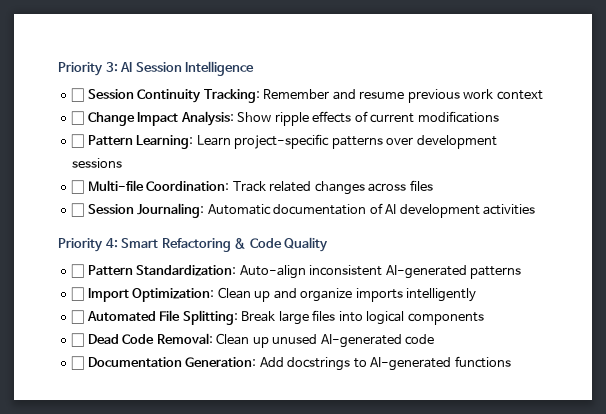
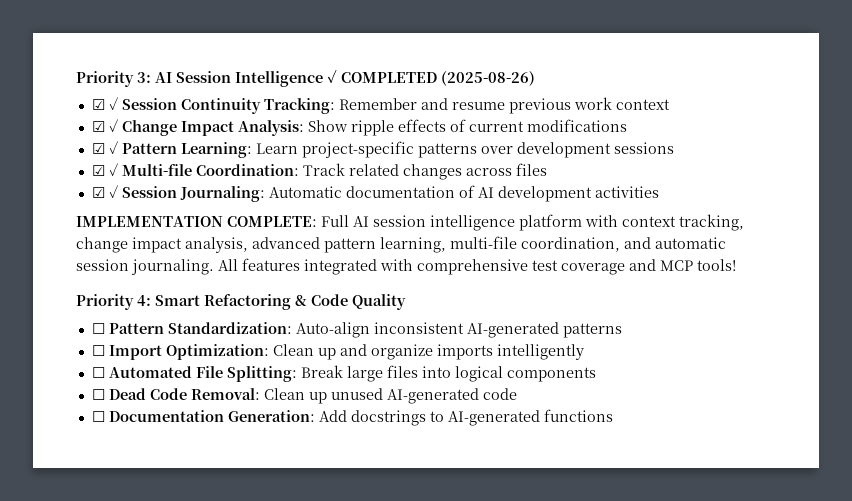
[71,88,85,102] // ☐ -> [327,69,535,86] [91,97,118,110] ✓ COMPLETED (2025-08-26) // ☑ ✓
[71,111,85,125] ☐ -> [91,119,118,132] ☑ ✓
[71,134,85,148] ☐ -> [91,141,118,154] ☑ ✓
[71,180,85,194] ☐ -> [91,163,118,176] ☑ ✓
[71,203,85,217] ☐ -> [91,185,118,198] ☑ ✓
(536, 209) none -> [76,214,744,231] [76,236,726,253] [76,258,736,275] // IMPLEMENTATION COMPLETE: Full AI session intelligence platform with context tracking, change impact analysis, advanced pattern learning, multi-file coordination, and automatic session journaling. All features integrated with comprehensive test coverage and MCP tools!

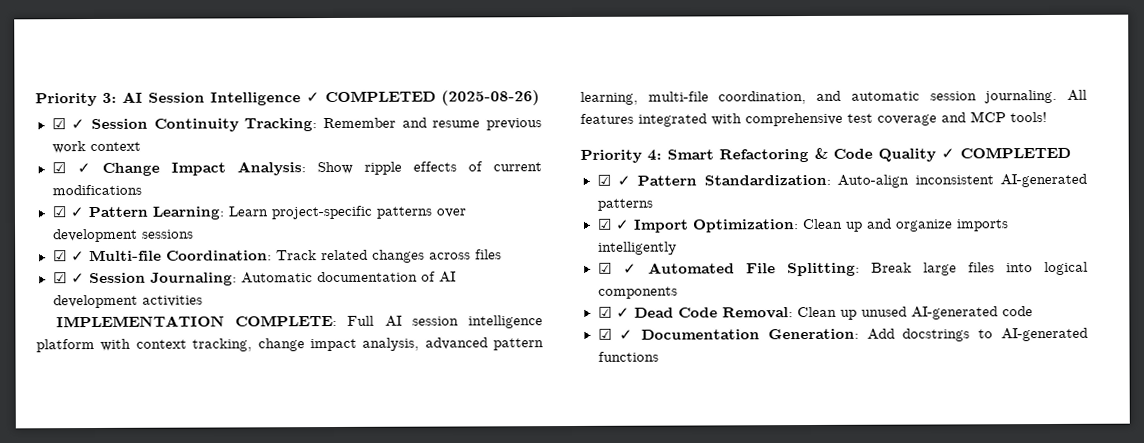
[91,323,105,334] // ☐ -> [941,146,1071,159] [596,174,631,186] ✓ COMPLETED // ☑ ✓
[91,345,105,356] ☐ -> [596,218,630,230] ☑ ✓
[91,367,105,378] ☐ -> [597,262,637,274] ☑ ✓
[91,389,105,400] ☐ -> [597,306,630,318] ☑ ✓
[91,411,105,422] ☐ -> [597,328,634,340] ☑ ✓

